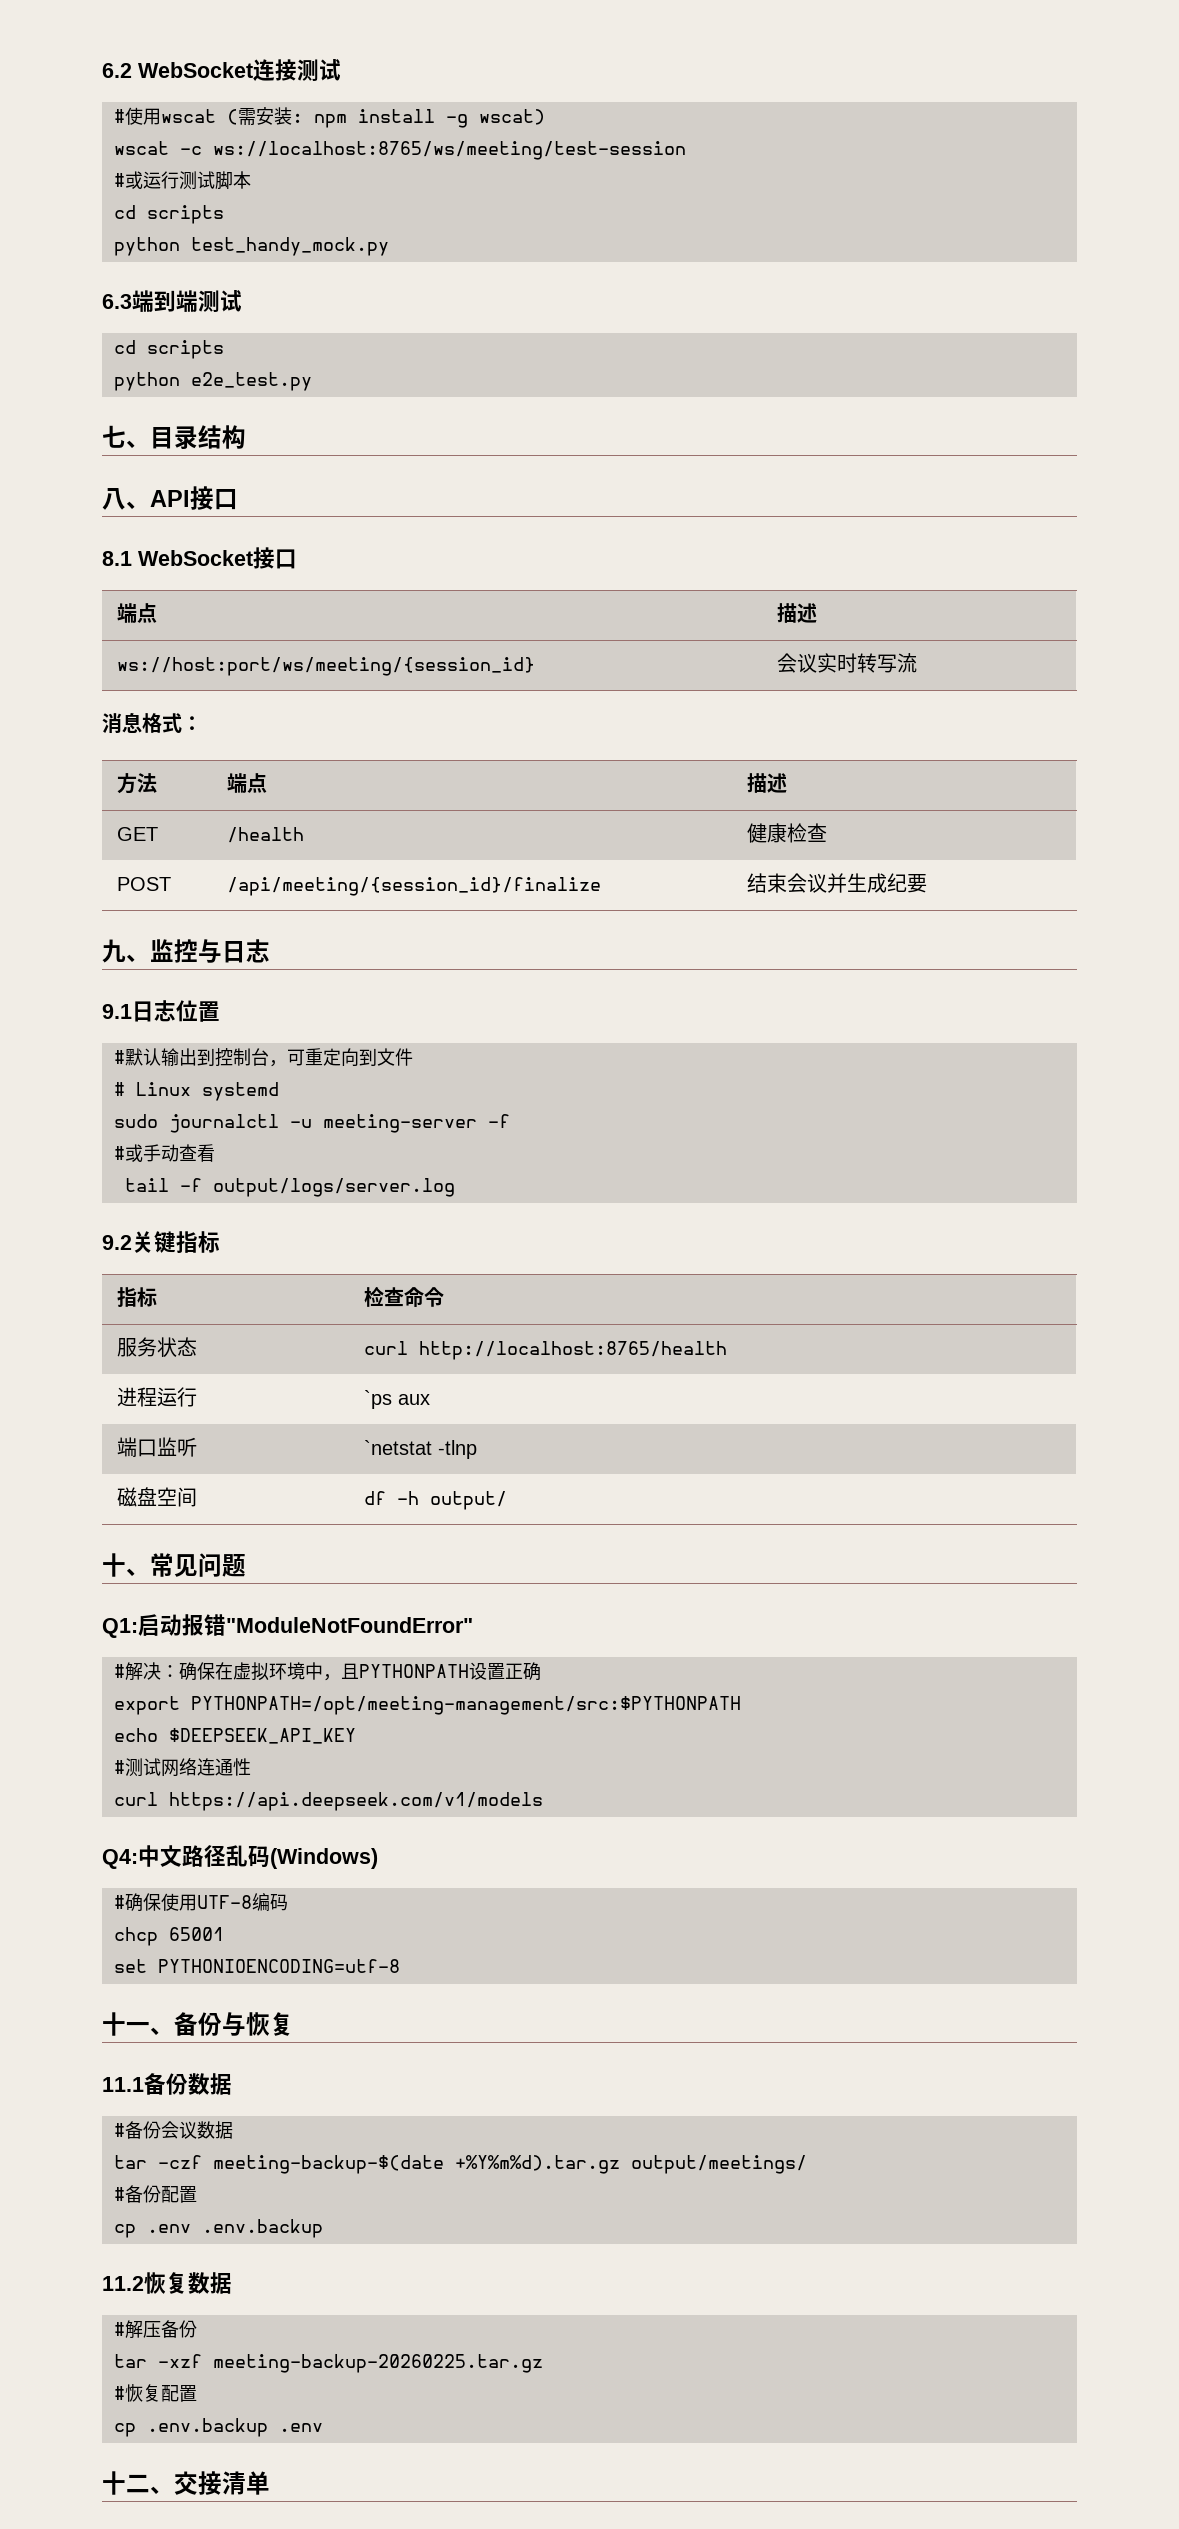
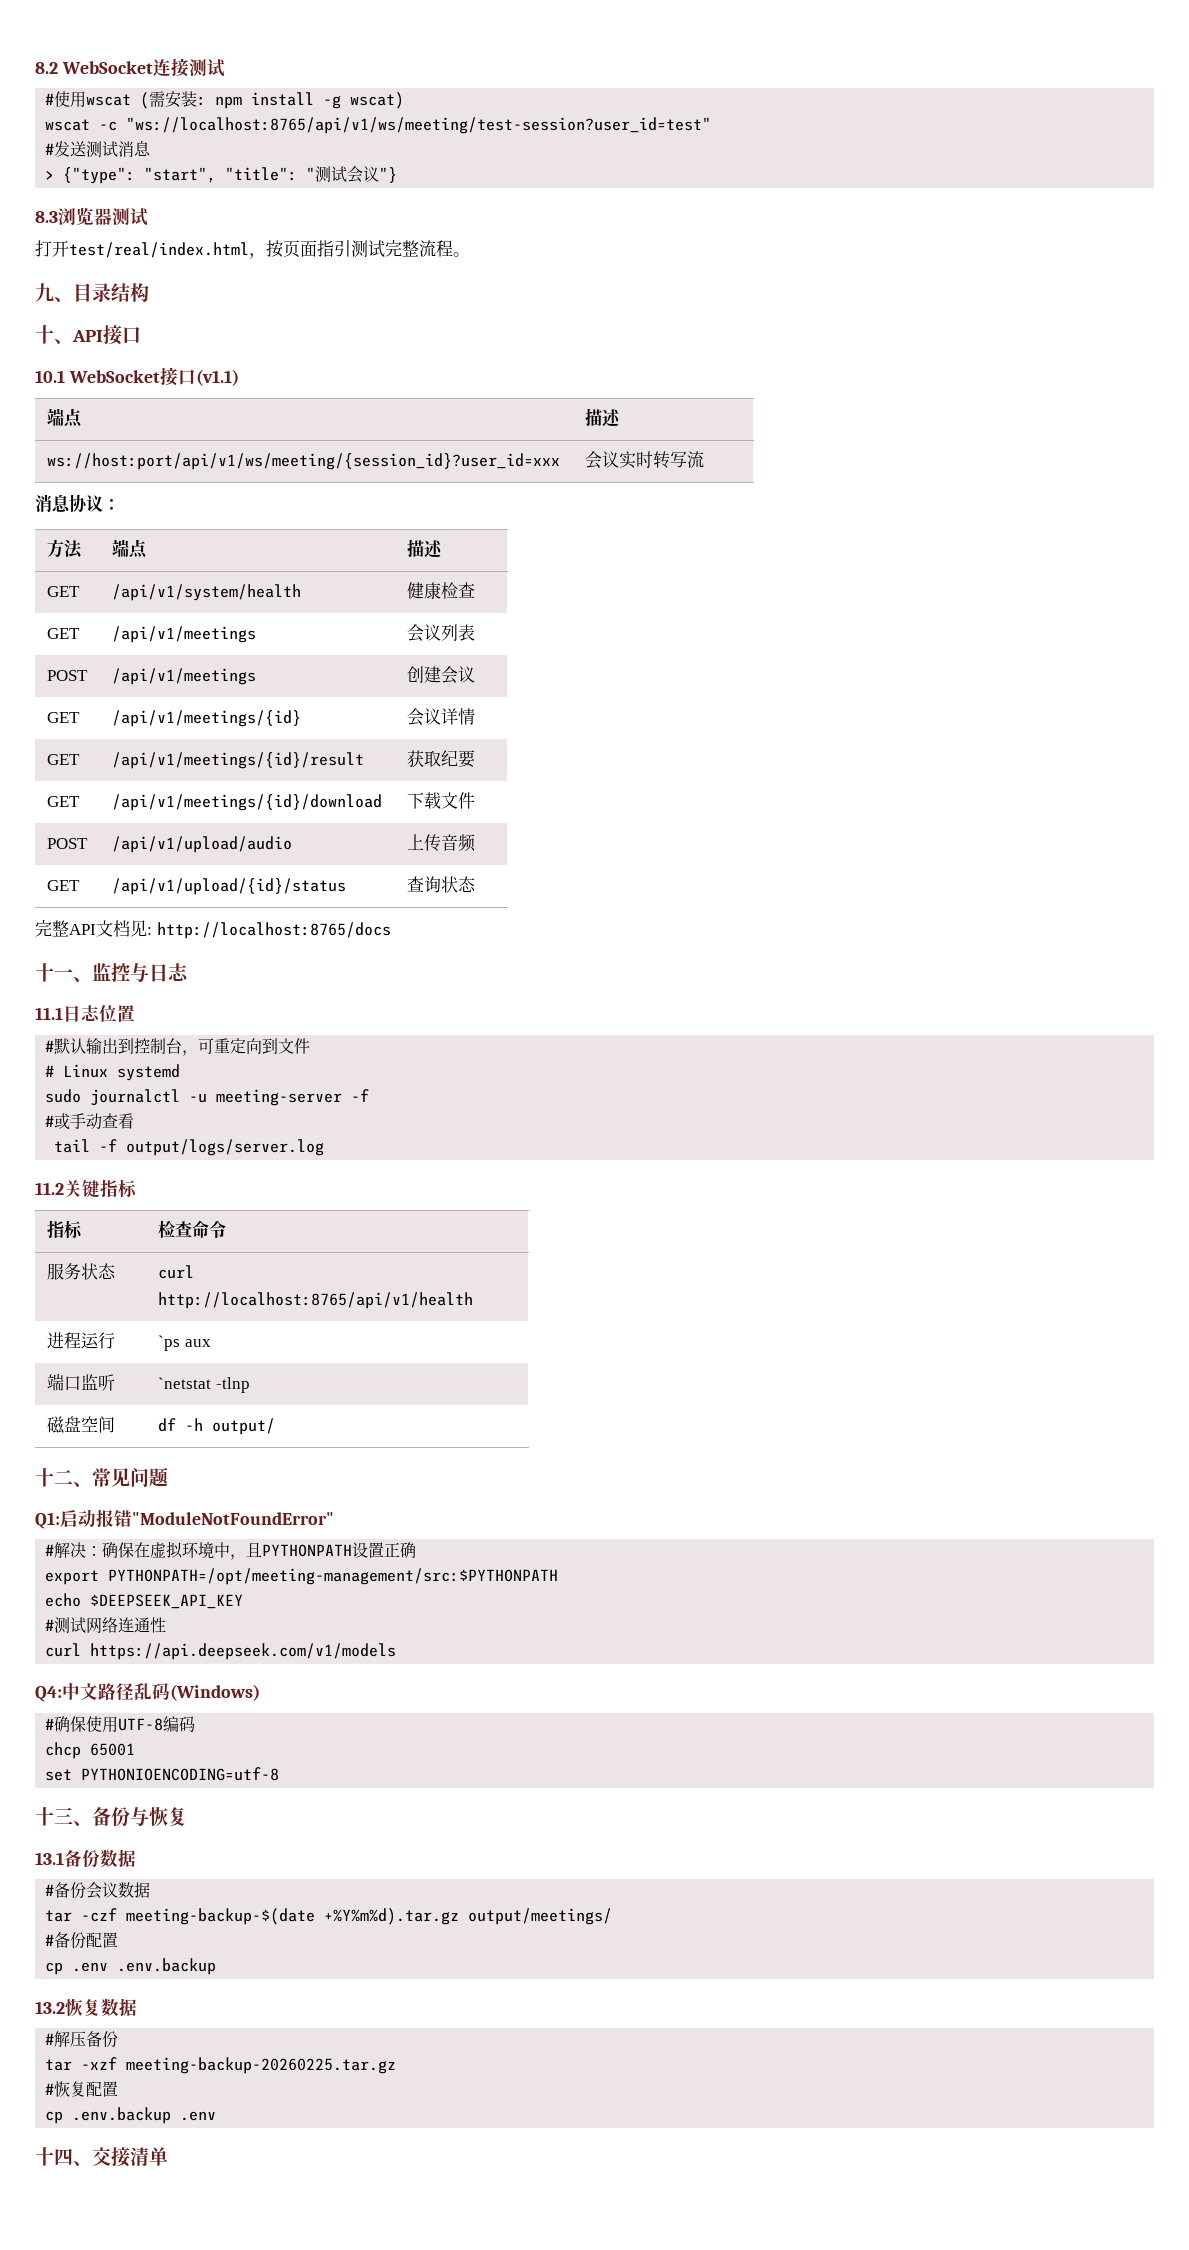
[102,63,132,78] 6.2 -> [35,62,58,74] 8.2
[213,141,686,160] [114,171,251,190] [114,205,224,224] [114,237,389,256] [102,290,242,312] [114,340,224,359] [114,372,312,391] [102,425,126,448] ws://localhost:8765/ws/meeting/test-session // #或运行测试脚本 // cd scripts // python test_handy_mock.py // 6.3端到端测试 // cd scripts // python e2e_test.py // 七 -> [126,117,712,134] [45,141,152,157] [45,166,398,184] [35,207,148,226] [35,240,470,259] [35,283,54,302] "ws://localhost:8765/api/v1/ws/meeting/test-session?user_id=test" // #发送测试消息 // > {"type": "start", "title": "测试会议"} // 8.3浏览器测试 // 打开test/real/index.html，按页面指引测试完整流程。 // 九
[102,488,126,510] 八 -> [35,325,54,344] 十
[102,551,132,566] 8.1 -> [35,370,65,383] 10.1
[117,603,158,623] [777,603,818,623] [117,657,536,676] // 端点 | 描述 // ws://host:port/ws/meeting/{session_id} -> [195,369,239,386] [47,408,83,428] [585,408,622,427] [47,453,561,470] (v1.1) // 端点 | 描述 // ws://host:port/api/v1/ws/meeting/{session_id}?user_id=xxx
[142,713,182,733] 格式 -> [69,494,103,512] 协议
[227,827,305,843] /health -> [112,584,302,601] /api/v1/system/health
[117,877,172,891] [227,877,602,896] [747,873,928,893] [102,939,126,963] // POST | /api/meeting/{session_id}/finalize | 结束会议并生成纪要 // 九 -> [47,628,81,639] [112,626,257,643] [407,624,476,642] [47,670,89,681] [112,668,257,685] [407,666,476,684] [47,712,81,723] [112,710,302,727] [407,708,476,726] [47,754,81,765] [112,752,365,769] [407,750,476,768] [47,796,81,807] [112,794,383,811] [407,792,476,809] [47,838,89,849] [112,836,293,853] [407,834,477,852] [47,880,81,891] [112,878,347,895] [407,876,477,893] [35,920,391,939] [35,963,73,982] // GET | /api/v1/meetings | 会议列表 // POST | /api/v1/meetings | 创建会议 // GET | /api/v1/meetings/{id} | 会议详情 // GET | /api/v1/meetings/{id}/result | 获取纪要 // GET | /api/v1/meetings/{id}/download | 下载文件 // POST | /api/v1/upload/audio | 上传音频 // GET | /api/v1/upload/{id}/status | 查询状态 // 完整API文档见: http://localhost:8765/docs // 十一
[102,1004,132,1019] 9.1 -> [35,1007,63,1020] 11.1
[102,1235,132,1250] 9.2 -> [35,1182,64,1195] 11.2
[419,1341,728,1360] http://localhost:8765/health -> [158,1292,474,1309] http://localhost:8765/api/v1/health
(126, 1565) none -> [54,1470,73,1485] 二
[126,2022,150,2033] 一 -> [54,1807,73,1824] 三
[102,2077,144,2092] 11.1 -> [35,1852,64,1865] 13.1
[102,2276,144,2291] 11.2 -> [35,2001,65,2014] 13.2
[126,2474,150,2493] 二 -> [54,2148,73,2166] 四

